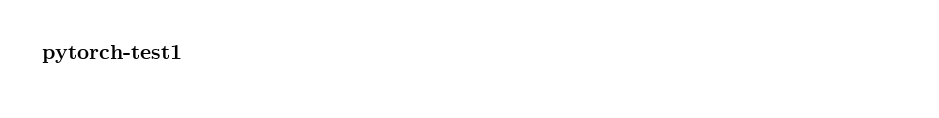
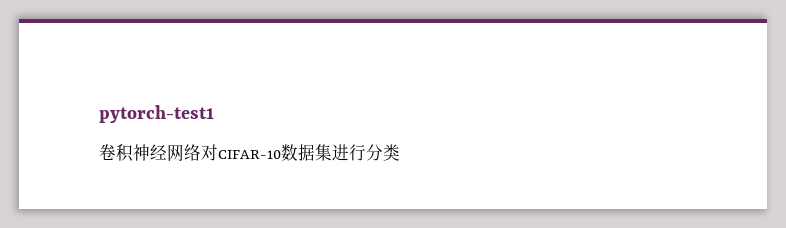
(182, 54) none -> [99,144,400,162] // 卷积神经网络对CIFAR-10数据集进行分类

